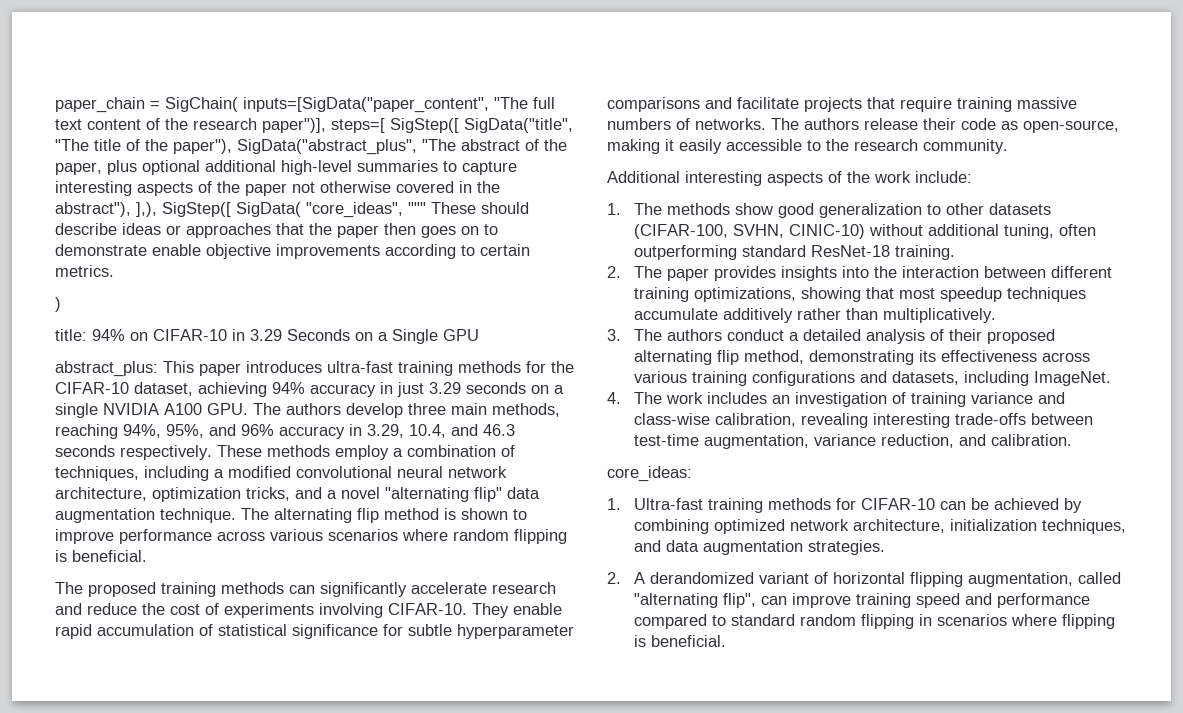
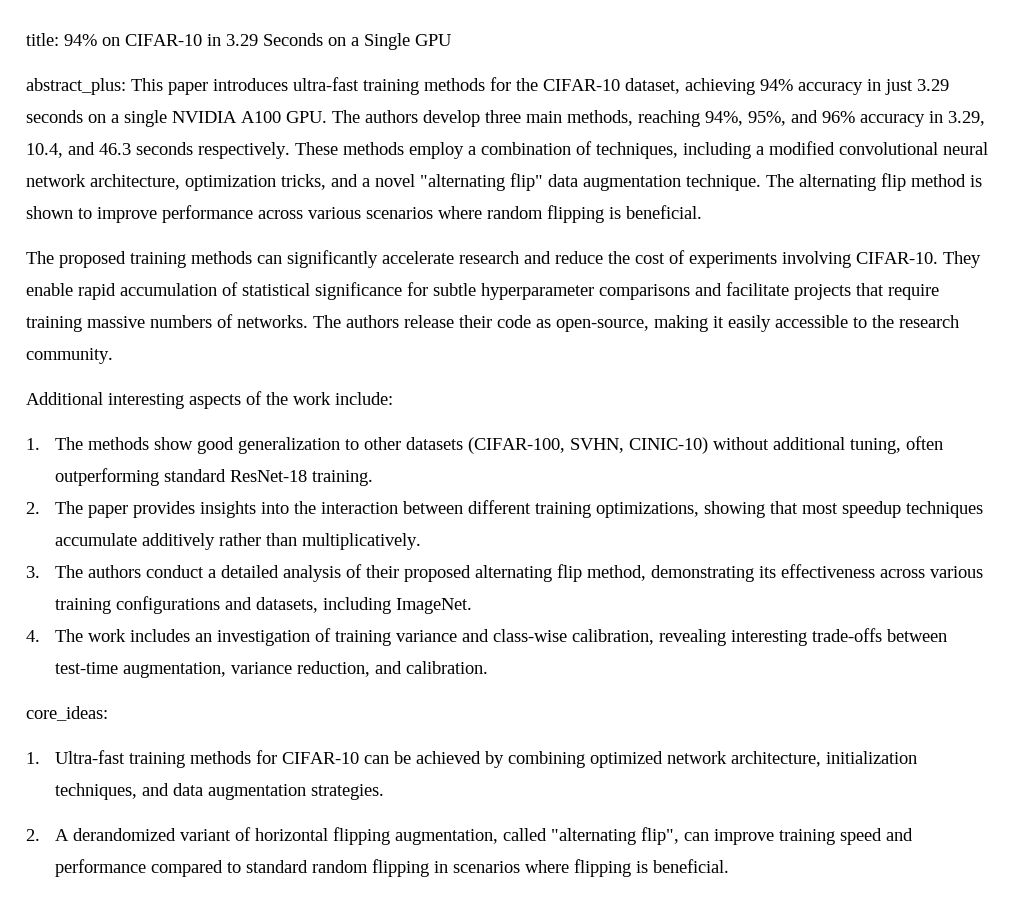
[55,97,555,113] [55,118,573,133] [55,139,567,155] [55,160,517,175] [55,181,500,196] [55,202,529,218] [55,223,498,238] [55,244,530,259] [55,265,114,277] [55,297,61,312] paper_chain = SigChain( inputs=[SigData("paper_content", "The full text content of the research paper")], steps=[ SigStep([ SigData("title", "The title of the paper"), SigData("abstract_plus", "The abstract of the paper, plus optional additional high-level summaries to capture interesting aspects of the paper not otherwise covered in the abstract"), ],), SigStep([ SigData( "core_ideas", """ These should describe ideas or approaches that the paper then goes on to demonstrate enable objective improvements according to certain metrics. // ) // -> (26, 39) none

